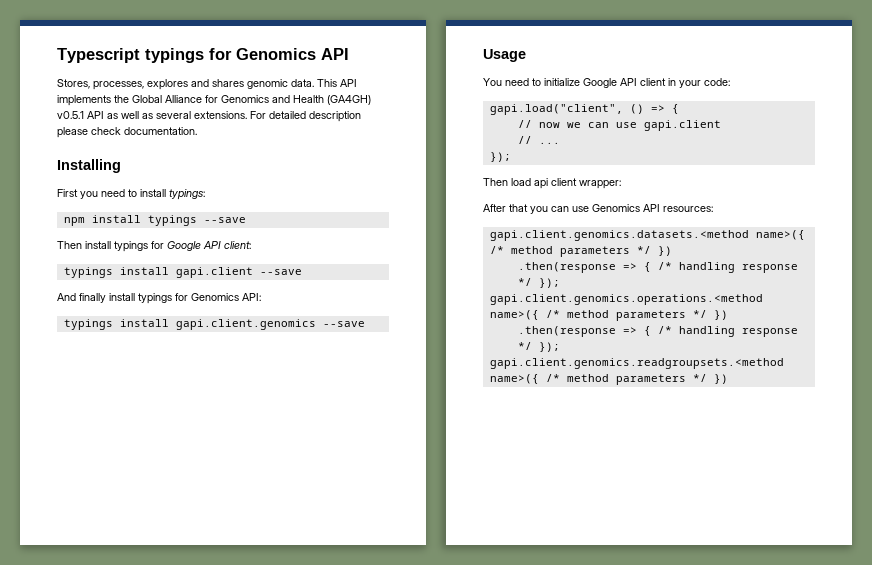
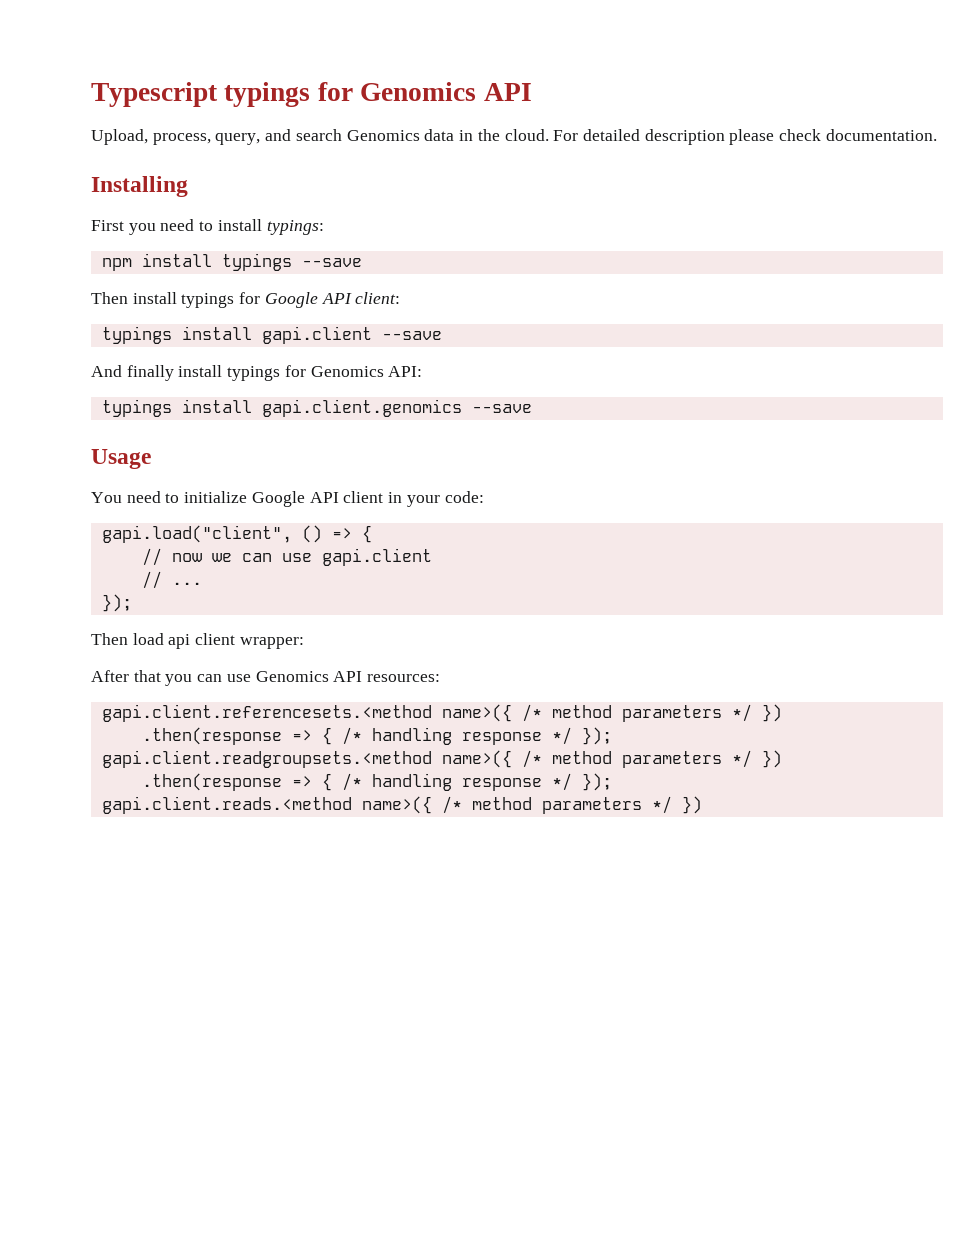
[57,79,357,90] [57,95,371,106] [57,111,247,119] Stores, processes, explores and shares genomic data. This API implements the Global Alliance for Genomics and Health (GA4GH) v0.5.1 API as well as several extensions. -> [91,129,549,145] Upload, process, query, and search Genomics data in the cloud.
[489,230,749,241] gapi.client.genomics.datasets.<method -> [101,704,432,722] gapi.client.referencesets.<method
[489,294,763,305] gapi.client.genomics.operations.<method -> [101,750,432,768] gapi.client.readgroupsets.<method
[489,358,784,369] gapi.client.genomics.readgroupsets.<method -> [101,796,352,814] gapi.client.reads.<method

